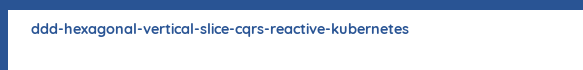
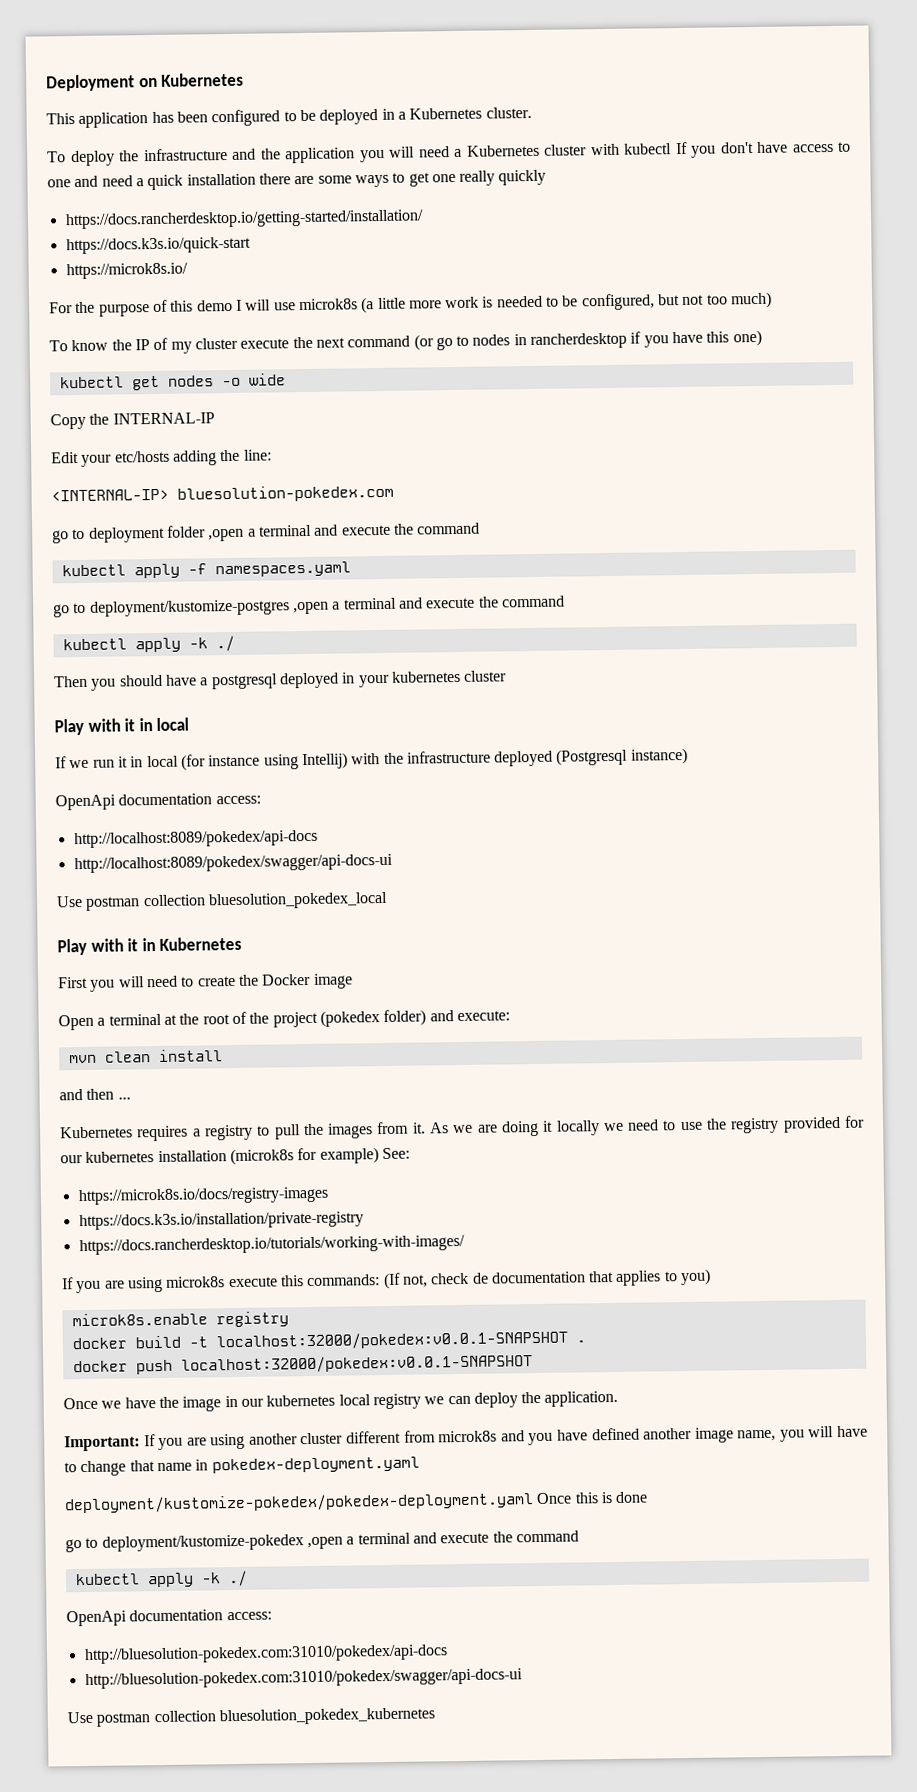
[31,23,409,37] ddd-hexagonal-vertical-slice-cqrs-reactive-kubernetes -> [46,72,245,92] [46,106,532,128] [47,141,851,167] [47,169,547,191] [64,209,424,230] [65,236,251,255] [65,262,188,280] [49,291,773,317] [49,329,762,354] [59,373,286,391] [50,412,215,430] [51,449,272,467] [51,484,394,503] [52,522,481,544] [61,561,351,579] [53,595,565,618] [62,635,235,653] [54,670,508,691] [54,717,190,736] [55,747,688,771] [55,793,261,811] [73,829,318,849] [73,853,393,874] [56,891,388,911] [57,936,243,956] [58,973,353,992] [58,1009,510,1031] [68,1049,223,1064] [59,1088,131,1101] [60,1115,866,1142] [60,1147,410,1166] [77,1186,329,1206] [78,1211,364,1231] [78,1234,465,1256] [62,1268,712,1294] [71,1311,289,1328] [71,1330,586,1351] [72,1354,533,1375] [63,1390,619,1412] [64,1425,868,1452] [64,1456,420,1477] [64,1491,649,1514] [65,1530,579,1553] [74,1570,248,1588] [66,1609,272,1627] [83,1644,448,1665] [84,1668,523,1690] [67,1707,435,1727] Deployment on Kubernetes // This application has been configured to be deployed in a Kubernetes cluster. // To deploy the infrastructure and the application you will need a Kubernetes cluster with kubectl If you don't have access to one and need a quick installation there are some ways to get one really quickly // https://docs.rancherdesktop.io/getting-started/installation/ // https://docs.k3s.io/quick-start // https://microk8s.io/ // For the purpose of this demo I will use microk8s (a little more work is needed to be configured, but not too much) // To know the IP of my cluster execute the next command (or go to nodes in rancherdesktop if you have this one) // kubectl get nodes -o wide // Copy the INTERNAL-IP // Edit your etc/hosts adding the line: // <INTERNAL-IP> bluesolution-pokedex.com // go to deployment folder ,open a terminal and execute the command // kubectl apply -f namespaces.yaml // go to deployment/kustomize-postgres ,open a terminal and execute the command // kubectl apply -k ./ // Then you should have a postgresql deployed in your kubernetes cluster // Play with it in local // If we run it in local (for instance using Intellij) with the infrastructure deployed (Postgresql instance) // OpenApi documentation access: // http://localhost:8089/pokedex/api-docs // http://localhost:8089/pokedex/swagger/api-docs-ui // Use postman collection bluesolution_pokedex_local // Play with it in Kubernetes // First you will need to create the Docker image // Open a terminal at the root of the project (pokedex folder) and execute: // mvn clean install // and then ... // Kubernetes requires a registry to pull the images from it. As we are doing it locally we need to use the registry provided for our kubernetes installation (microk8s for example) See: // https://microk8s.io/docs/registry-images // https://docs.k3s.io/installation/private-registry // https://docs.rancherdesktop.io/tutorials/working-with-images/ // If you are using microk8s execute this commands: (If not, check de documentation that applies to you) // microk8s.enable registry // docker build -t localhost:32000/pokedex:v0.0.1-SNAPSHOT . // docker push localhost:32000/pokedex:v0.0.1-SNAPSHOT // Once we have the image in our kubernetes local registry we can deploy the application. // Important: If you are using another cluster different from microk8s and you have defined another image name, you will have to change that name in pokedex-deployment.yaml // deployment/kustomize-pokedex/pokedex-deployment.yaml Once this is done // go to deployment/kustomize-pokedex ,open a terminal and execute the command // kubectl apply -k ./ // OpenApi documentation access: // http://bluesolution-pokedex.com:31010/pokedex/api-docs // http://bluesolution-pokedex.com:31010/pokedex/swagger/api-docs-ui // Use postman collection bluesolution_pokedex_kubernetes

